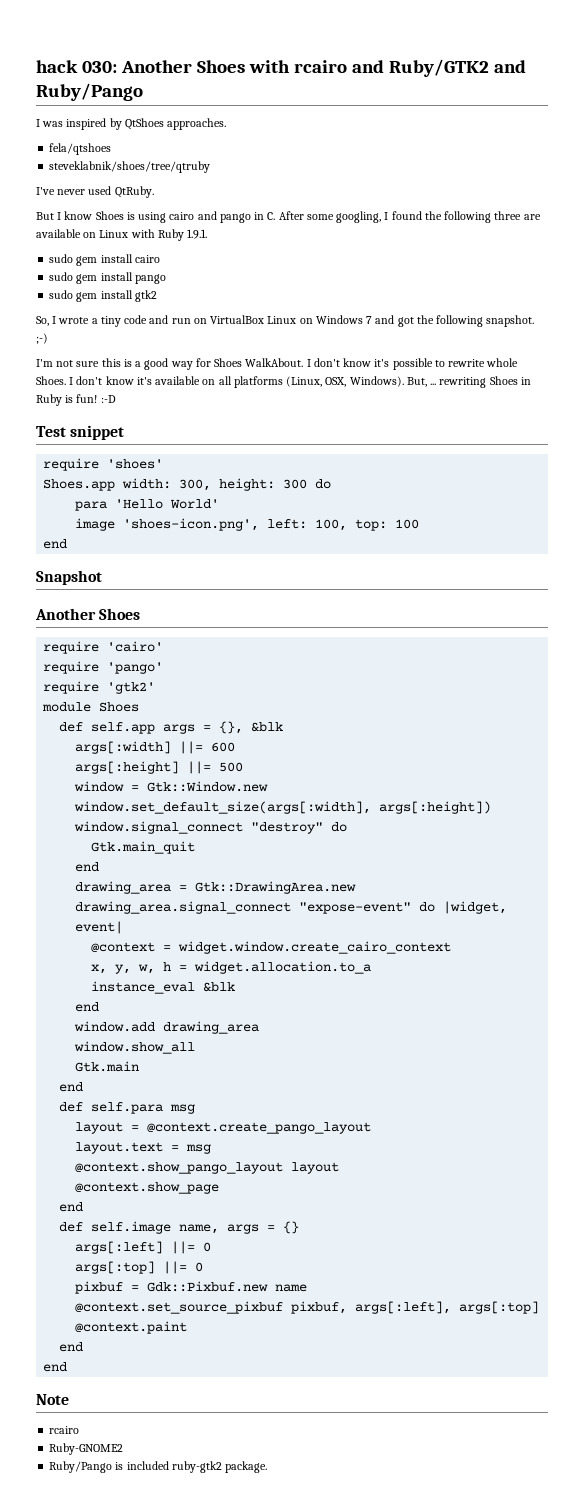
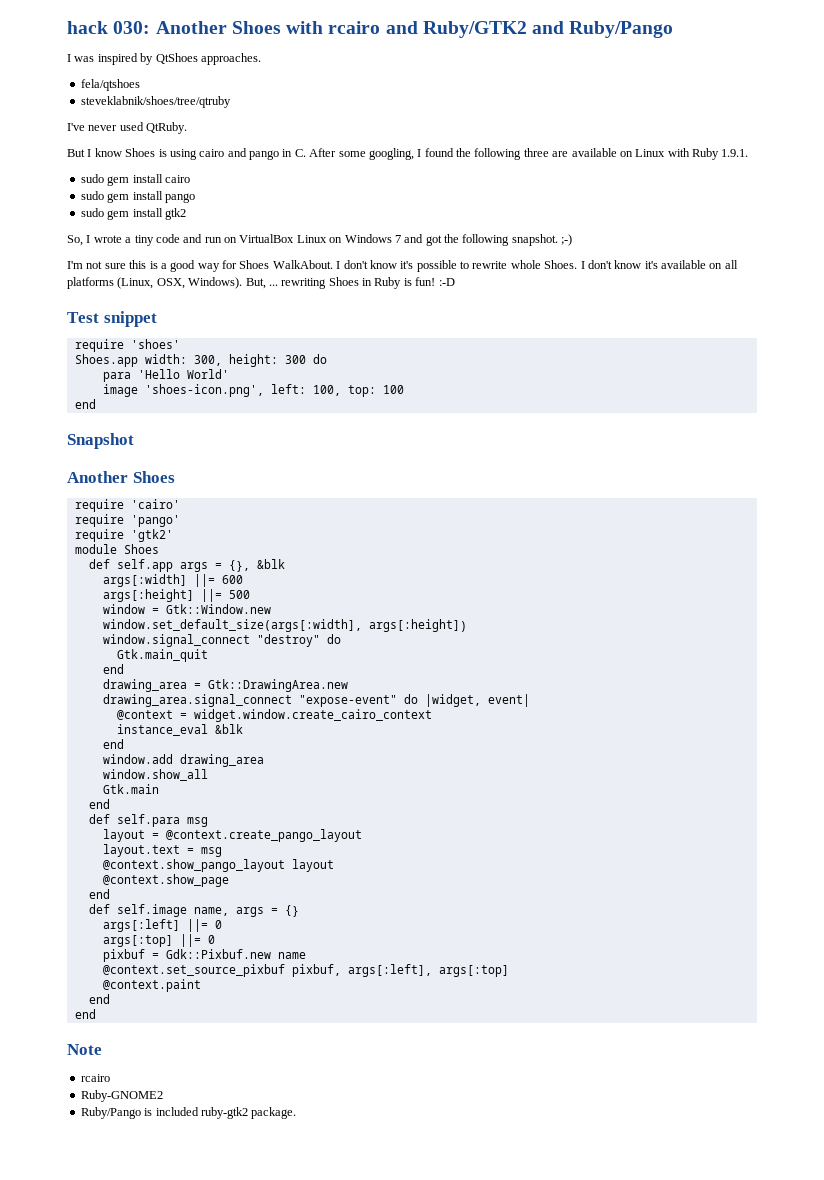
[91,961,372,974] // x, y, w, h = widget.allocation.to_a -> (432, 715) none

